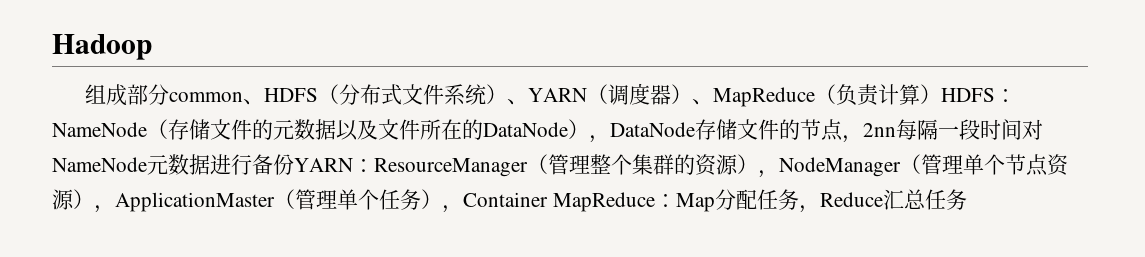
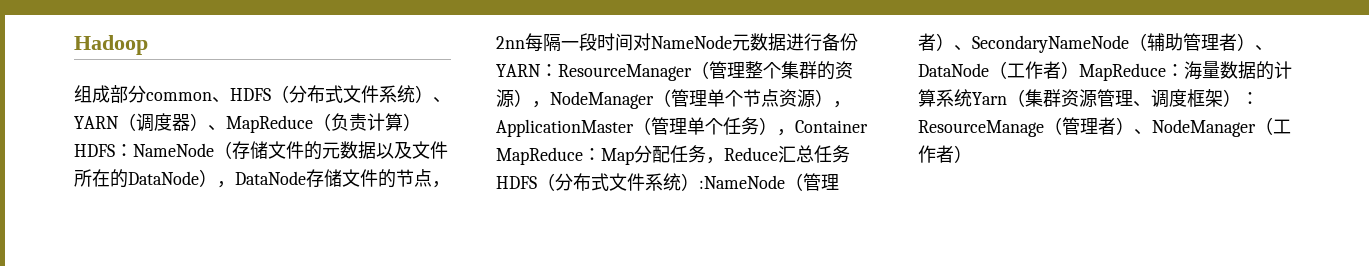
(967, 199) none -> [496,173,839,191] [918,33,1273,53] [918,61,1292,81] [918,89,1259,108] [918,117,1291,137] [918,145,972,163] HDFS（分布式文件系统）:NameNode（管理者）、SecondaryNameNode（辅助管理者）、DataNode（工作者）MapReduce：海量数据的计算系统Yarn（集群资源管理、调度框架）：ResourceManage（管理者）、NodeManager（工作者）

